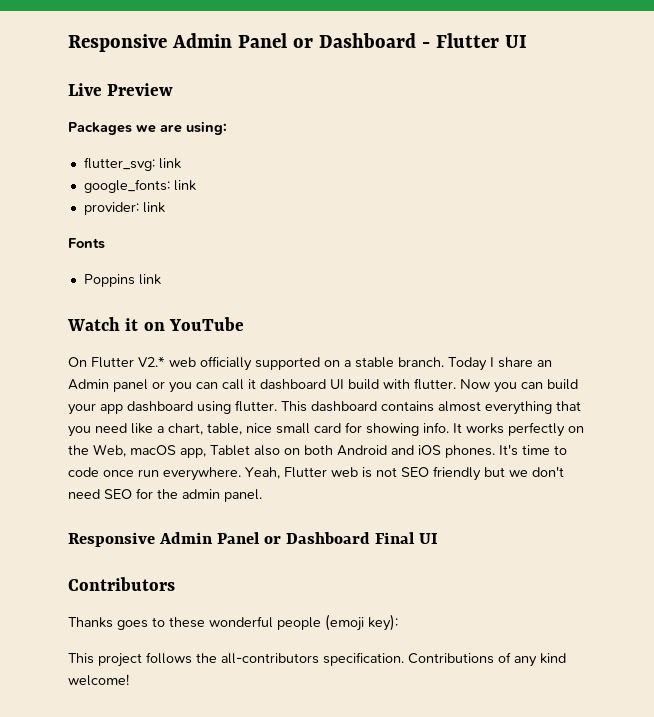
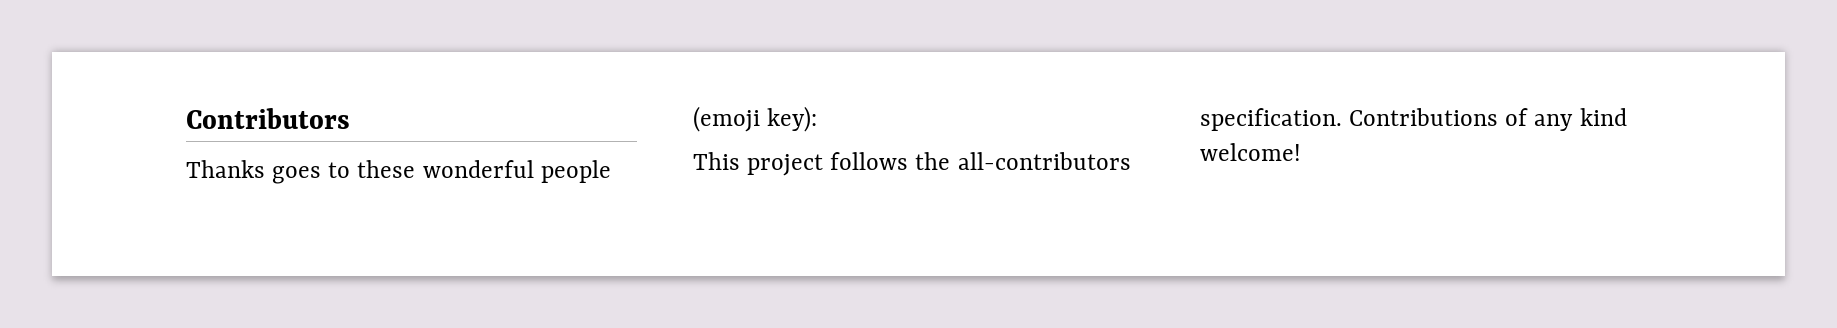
[68,33,527,52] [68,83,174,96] [68,121,227,135] [83,157,181,171] [83,179,196,193] [83,202,165,215] [68,238,105,249] [83,274,161,287] [67,317,245,331] [68,356,552,371] [68,378,578,393] [68,400,581,415] [68,422,584,437] [68,444,567,458] [68,466,564,481] [68,488,262,502] [68,532,438,547] Responsive Admin Panel or Dashboard - Flutter UI // Live Preview // Packages we are using: // flutter_svg: link // google_fonts: link // provider: link // Fonts // Poppins link // Watch it on YouTube // On Flutter V2.* web officially supported on a stable branch. Today I share an Admin panel or you can call it dashboard UI build with flutter. Now you can build your app dashboard using flutter. This dashboard contains almost everything that you need like a chart, table, nice small card for showing info. It works perfectly on the Web, macOS app, Tablet also on both Android and iOS phones. It's time to code once run everywhere. Yeah, Flutter web is not SEO friendly but we don't need SEO for the admin panel. // Responsive Admin Panel or Dashboard Final UI // -> (186, 118) none

